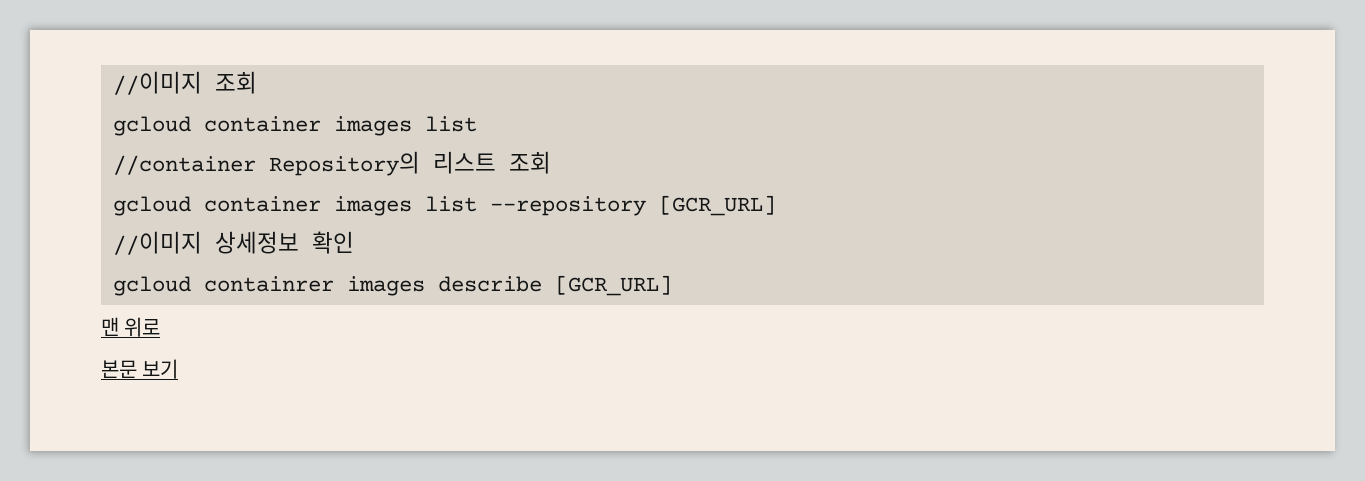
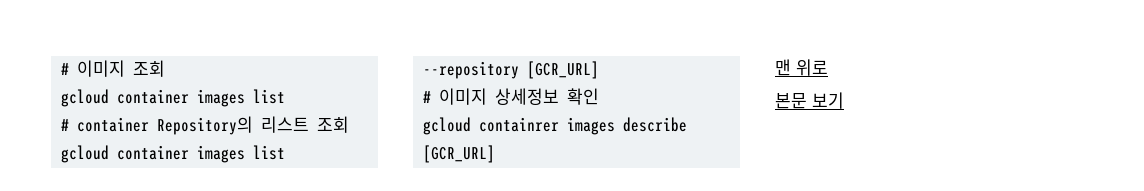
[113,71,202,95] //이미지 -> [61,60,126,77] # 이미지
[113,155,256,175] //container -> [61,117,150,132] # container
[113,231,202,255] //이미지 -> [423,88,488,105] # 이미지

